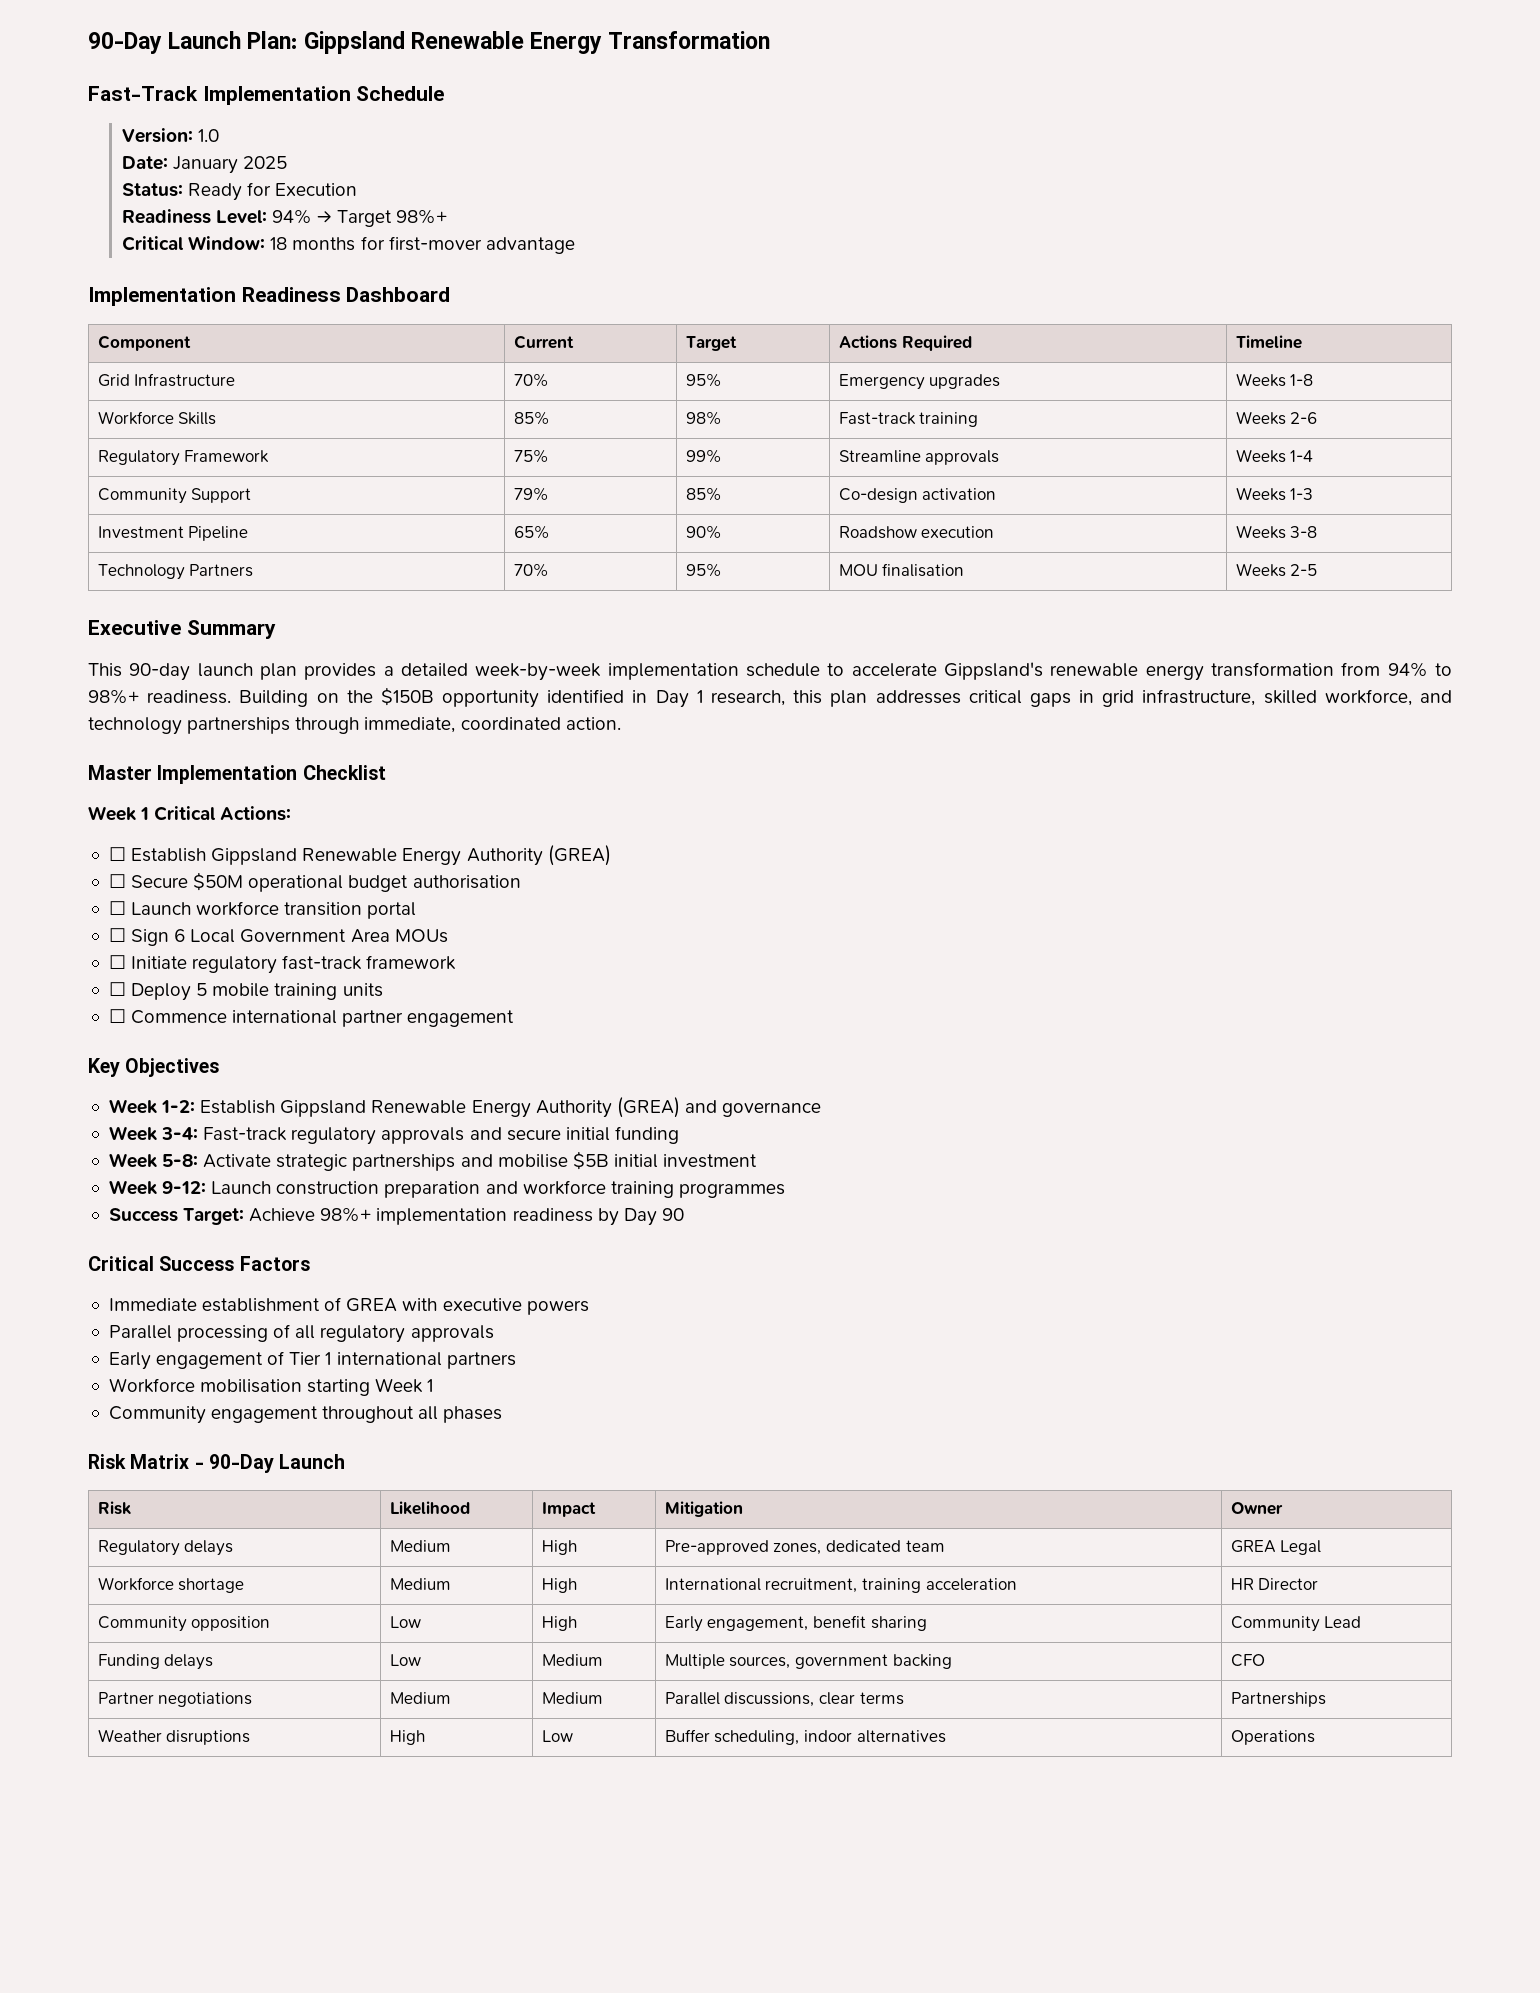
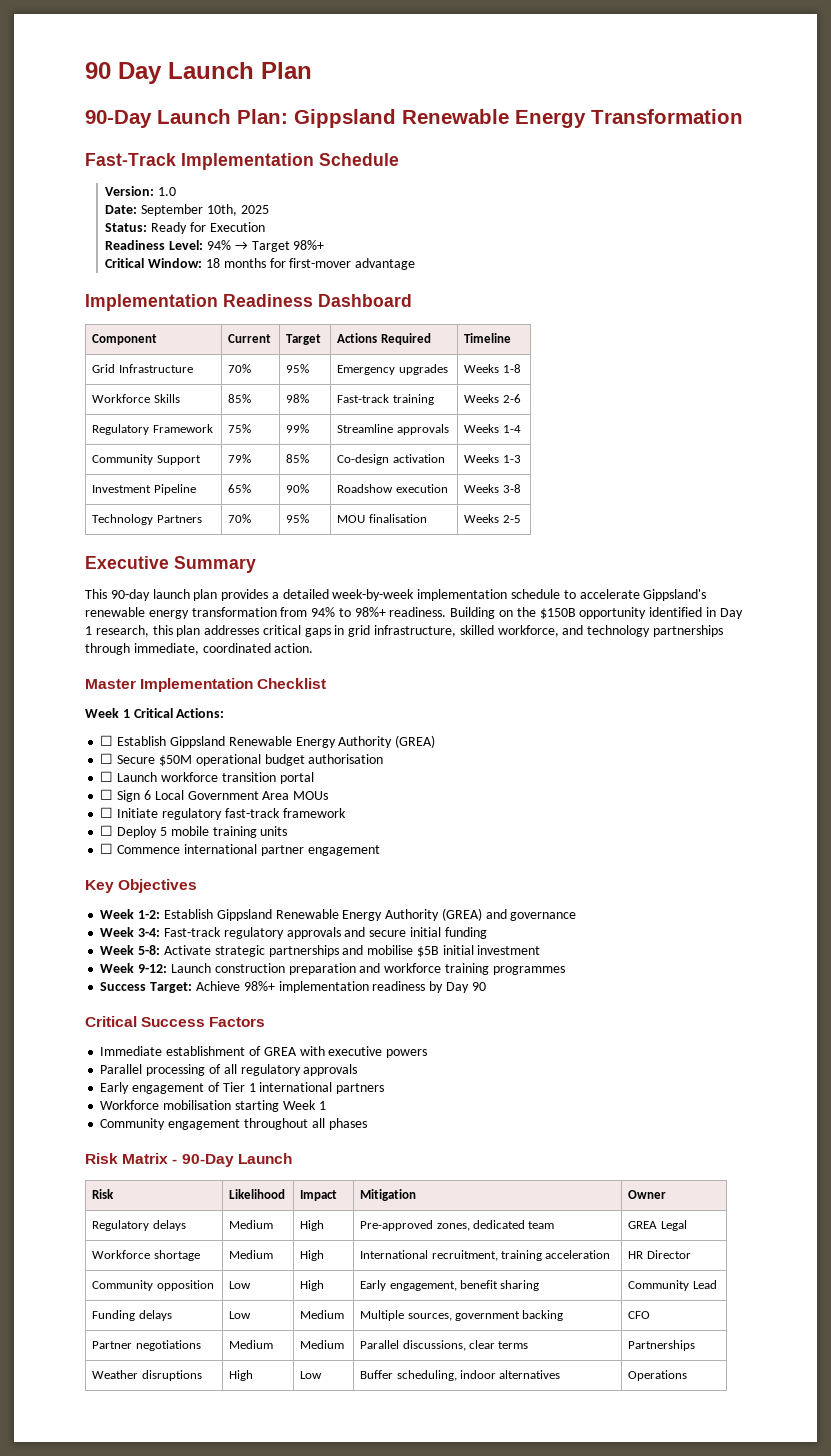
(88, 43) none -> [85,62,312,84] 90 Day Launch Plan //
[173,156,239,174] January -> [141,204,237,216] September 10th,

